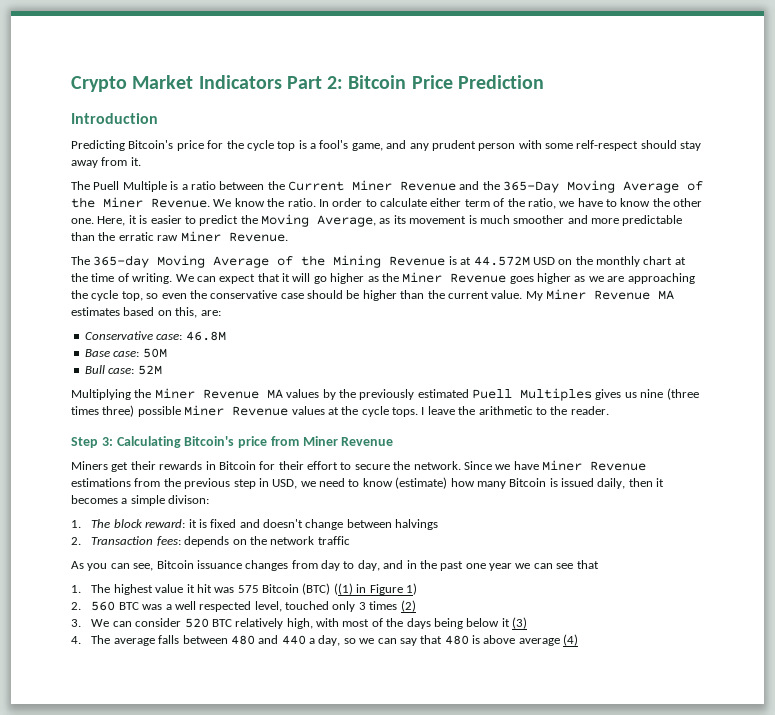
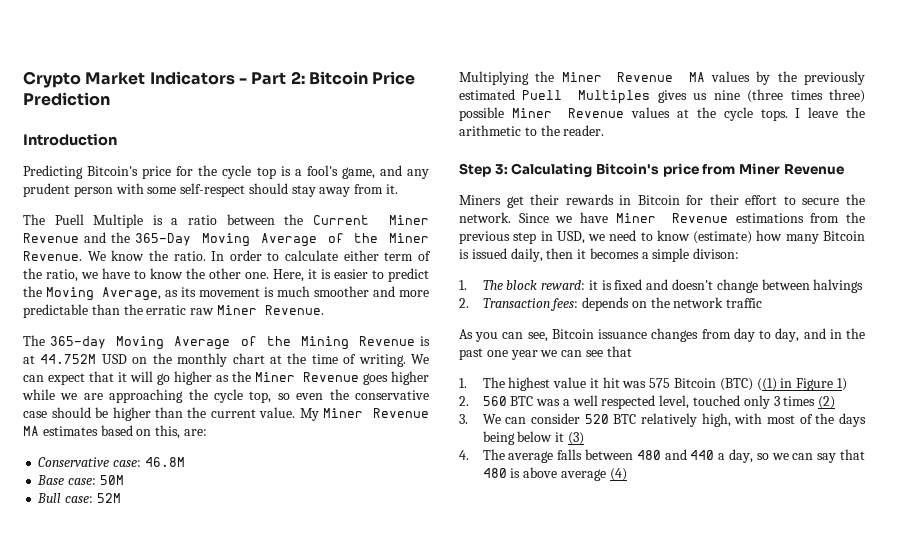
(282, 82) none -> [238,78,247,84] -
[576,140,639,151] relf-respect -> [180,183,246,197] self-respect
[473,256,530,266] 44.572M -> [40,354,97,364] 44.752M
[574,276,586,282] as -> [22,389,55,400] while

